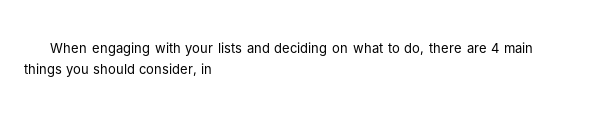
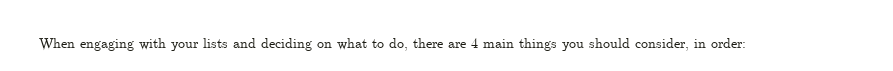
(212, 68) none -> [711,38,746,48] order:

